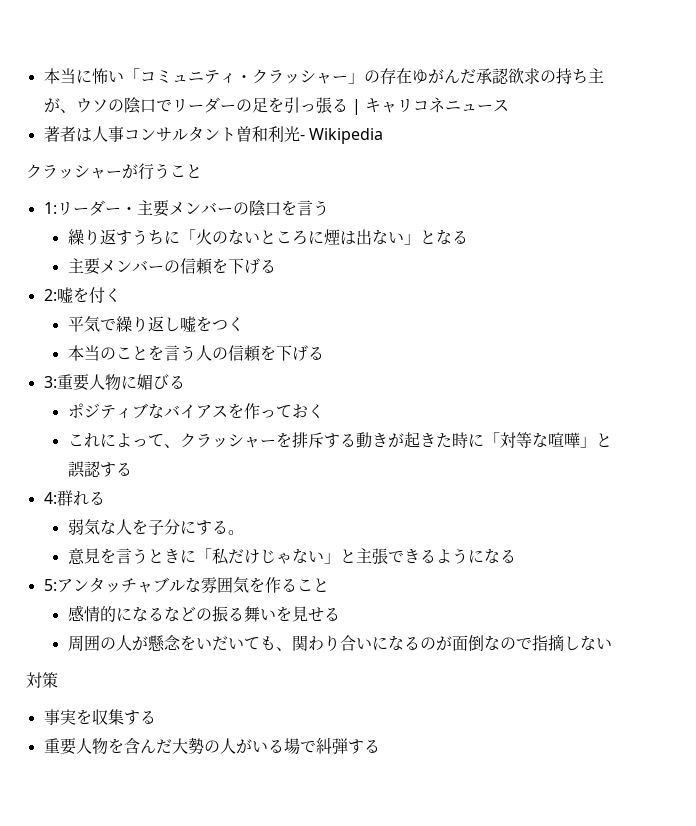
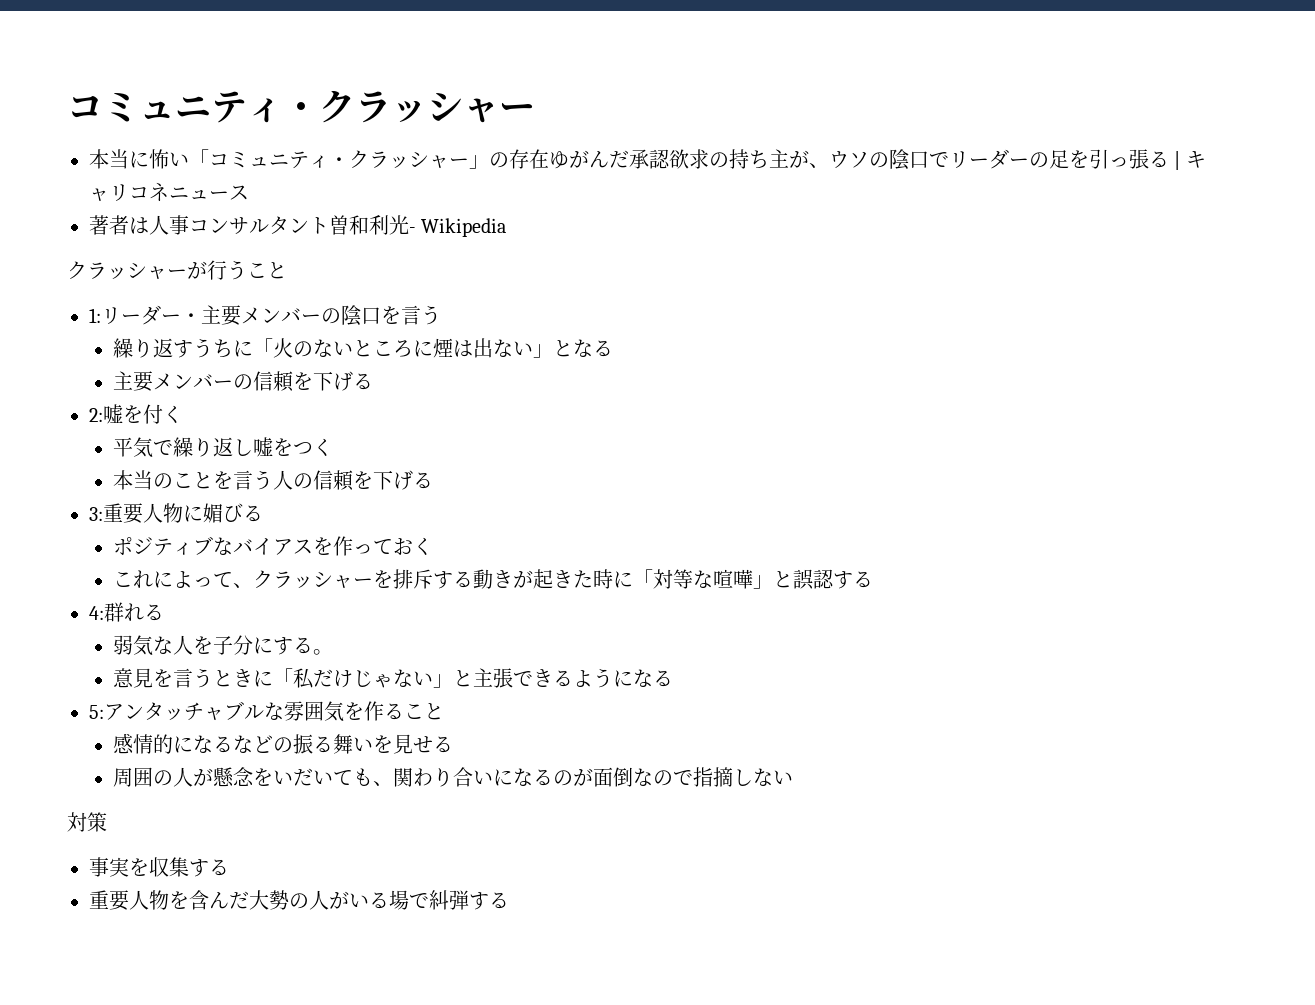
(43, 76) none -> [67,90,535,123] コミュニティ・クラッシャー //

